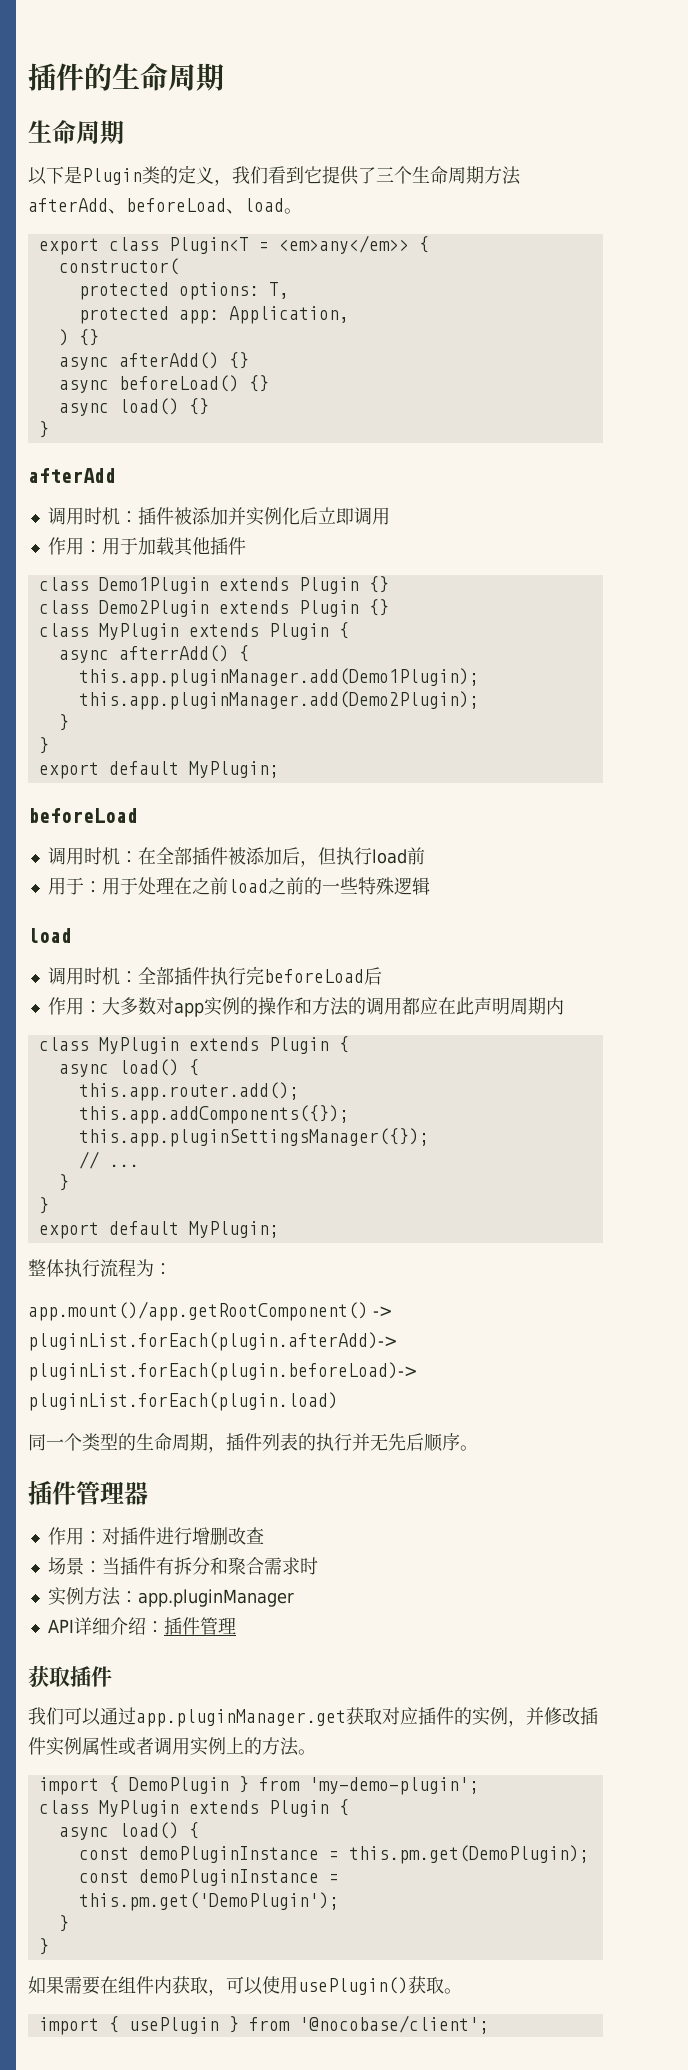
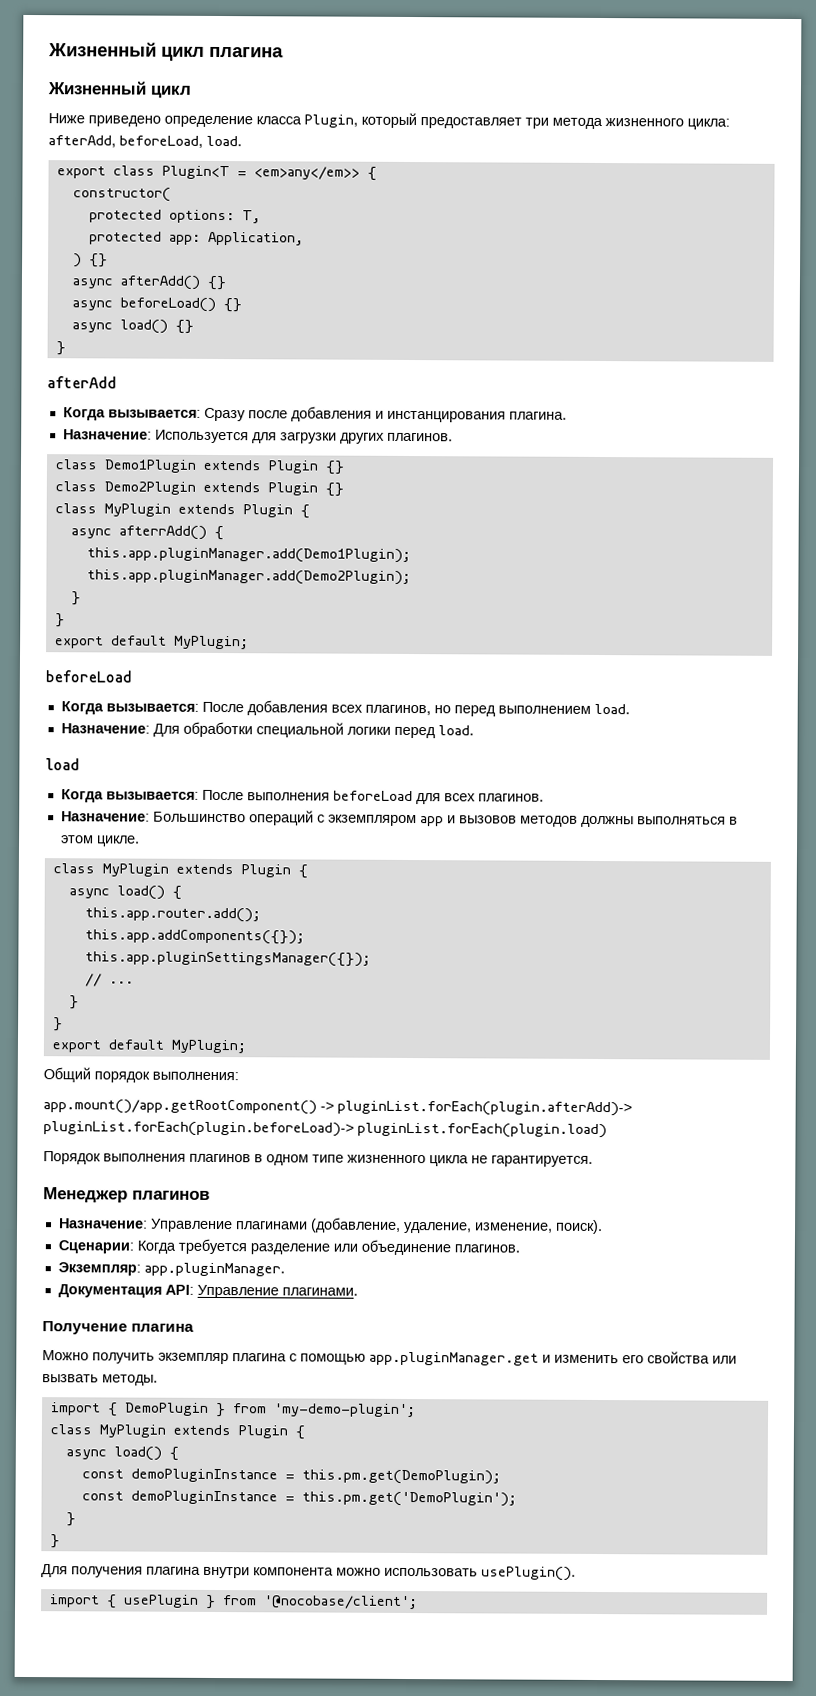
[28,63,224,91] [28,120,124,144] [28,165,521,186] [28,198,302,214] 插件的生命周期 // 生命周期 // 以下是Plugin类的定义，我们看到它提供了三个生命周期方法afterAdd、beforeLoad、load。 -> [48,42,284,61] [47,81,191,98] [48,112,730,130] [48,135,242,148] Жизненный цикл плагина // Жизненный цикл // Ниже приведено определение класса Plugin, который предоставляет три метода жизненного цикла: afterAdd, beforeLoad, load.
[47,507,390,526] [47,537,246,556] 调用时机：插件被添加并实例化后立即调用 // 作用：用于加载其他插件 -> [62,406,567,423] [62,429,453,444] Когда вызывается: Сразу после добавления и инстанцирования плагина. // Назначение: Используется для загрузки других плагинов.
[47,847,425,867] [47,877,430,895] [28,928,72,943] [47,966,382,985] [47,997,564,1017] 调用时机：在全部插件被添加后，但执行load前 // 用于：用于处理在之前load之前的一些特殊逻辑 // load // 调用时机：全部插件执行完beforeLoad后 // 作用：大多数对app实例的操作和方法的调用都应在此声明周期内 -> [60,700,630,717] [60,721,474,739] [45,758,80,771] [60,789,544,805] [60,810,738,828] [60,835,140,847] Когда вызывается: После добавления всех плагинов, но перед выполнением load. // Назначение: Для обработки специальной логики перед load. // load // Когда вызывается: После выполнения beforeLoad для всех плагинов. // Назначение: Большинство операций с экземпляром app и вызовов методов должны выполняться в этом цикле.
[28,1259,172,1277] 整体执行流程为： -> [43,1067,239,1083] Общий порядок выполнения:
[28,1433,478,1453] [28,1481,148,1505] [47,1527,264,1545] [47,1557,318,1575] [47,1587,294,1607] [47,1617,236,1635] [28,1665,112,1687] [28,1707,598,1727] [28,1737,316,1756] 同一个类型的生命周期，插件列表的执行并无先后顺序。 // 插件管理器 // 作用：对插件进行增删改查 // 场景：当插件有拆分和聚合需求时 // 实例方法：app.pluginManager // API详细介绍：插件管理 // 获取插件 // 我们可以通过app.pluginManager.get获取对应插件的实例，并修改插件实例属性或者调用实例上的方法。 -> [43,1151,593,1167] [43,1187,210,1203] [58,1217,603,1235] [57,1238,520,1256] [57,1262,285,1277] [57,1284,358,1299] [42,1321,195,1335] [42,1350,737,1366] [42,1374,158,1386] Порядок выполнения плагинов в одном типе жизненного цикла не гарантируется. // Менеджер плагинов // Назначение: Управление плагинами (добавление, удаление, изменение, поиск). // Сценарии: Когда требуется разделение или объединение плагинов. // Экземпляр: app.pluginManager. // Документация API: Управление плагинами. // Получение плагина // Можно получить экземпляр плагина с помощью app.pluginManager.get и изменить его свойства или вызвать методы.
[28,1976,462,1996] 如果需要在组件内获取，可以使用usePlugin()获取。 -> [41,1564,576,1581] Для получения плагина внутри компонента можно использовать usePlugin().

